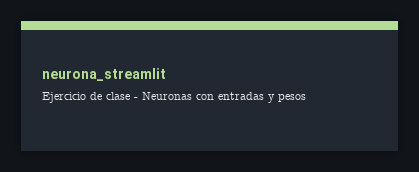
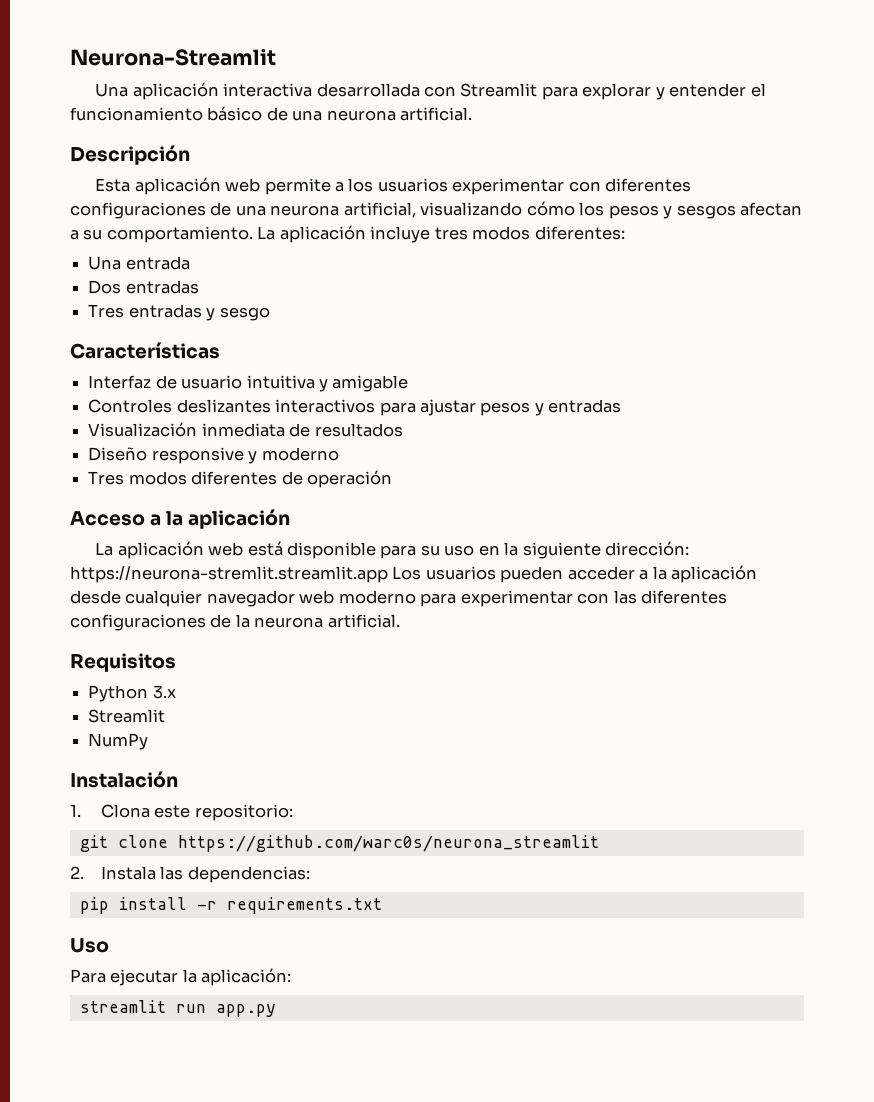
[42,68,166,81] [42,92,306,103] neurona_streamlit // Ejercicio de clase - Neuronas con entradas y pesos -> [70,48,276,66] [95,82,766,100] [70,106,473,121] [70,145,190,165] [95,177,692,195] [70,201,803,219] [70,225,625,243] [88,256,190,270] [88,280,199,294] [88,304,270,321] [70,342,220,359] [88,375,409,392] [88,399,622,416] [88,422,403,437] [88,447,339,464] [88,470,392,488] [70,509,291,529] [95,541,690,559] [70,565,758,583] [70,590,728,607] [70,614,400,631] [70,653,176,672] [88,685,176,702] [88,709,166,723] [88,733,149,750] [70,771,178,788] [70,804,293,821] [79,835,599,852] [70,866,310,883] [79,897,382,914] [70,938,109,953] [70,968,292,986] [79,1000,276,1017] Neurona-Streamlit // Una aplicación interactiva desarrollada con Streamlit para explorar y entender el funcionamiento básico de una neurona artificial. // Descripción // Esta aplicación web permite a los usuarios experimentar con diferentes configuraciones de una neurona artificial, visualizando cómo los pesos y sesgos afectan a su comportamiento. La aplicación incluye tres modos diferentes: // Una entrada // Dos entradas // Tres entradas y sesgo // Características // Interfaz de usuario intuitiva y amigable // Controles deslizantes interactivos para ajustar pesos y entradas // Visualización inmediata de resultados // Diseño responsive y moderno // Tres modos diferentes de operación // Acceso a la aplicación // La aplicación web está disponible para su uso en la siguiente dirección: https://neurona-stremlit.streamlit.app Los usuarios pueden acceder a la aplicación desde cualquier navegador web moderno para experimentar con las diferentes configuraciones de la neurona artificial. // Requisitos // Python 3.x // Streamlit // NumPy // Instalación // 1. Clona este repositorio: // git clone https://github.com/warc0s/neurona_streamlit // 2. Instala las dependencias: // pip install -r requirements.txt // Uso // Para ejecutar la aplicación: // streamlit run app.py

